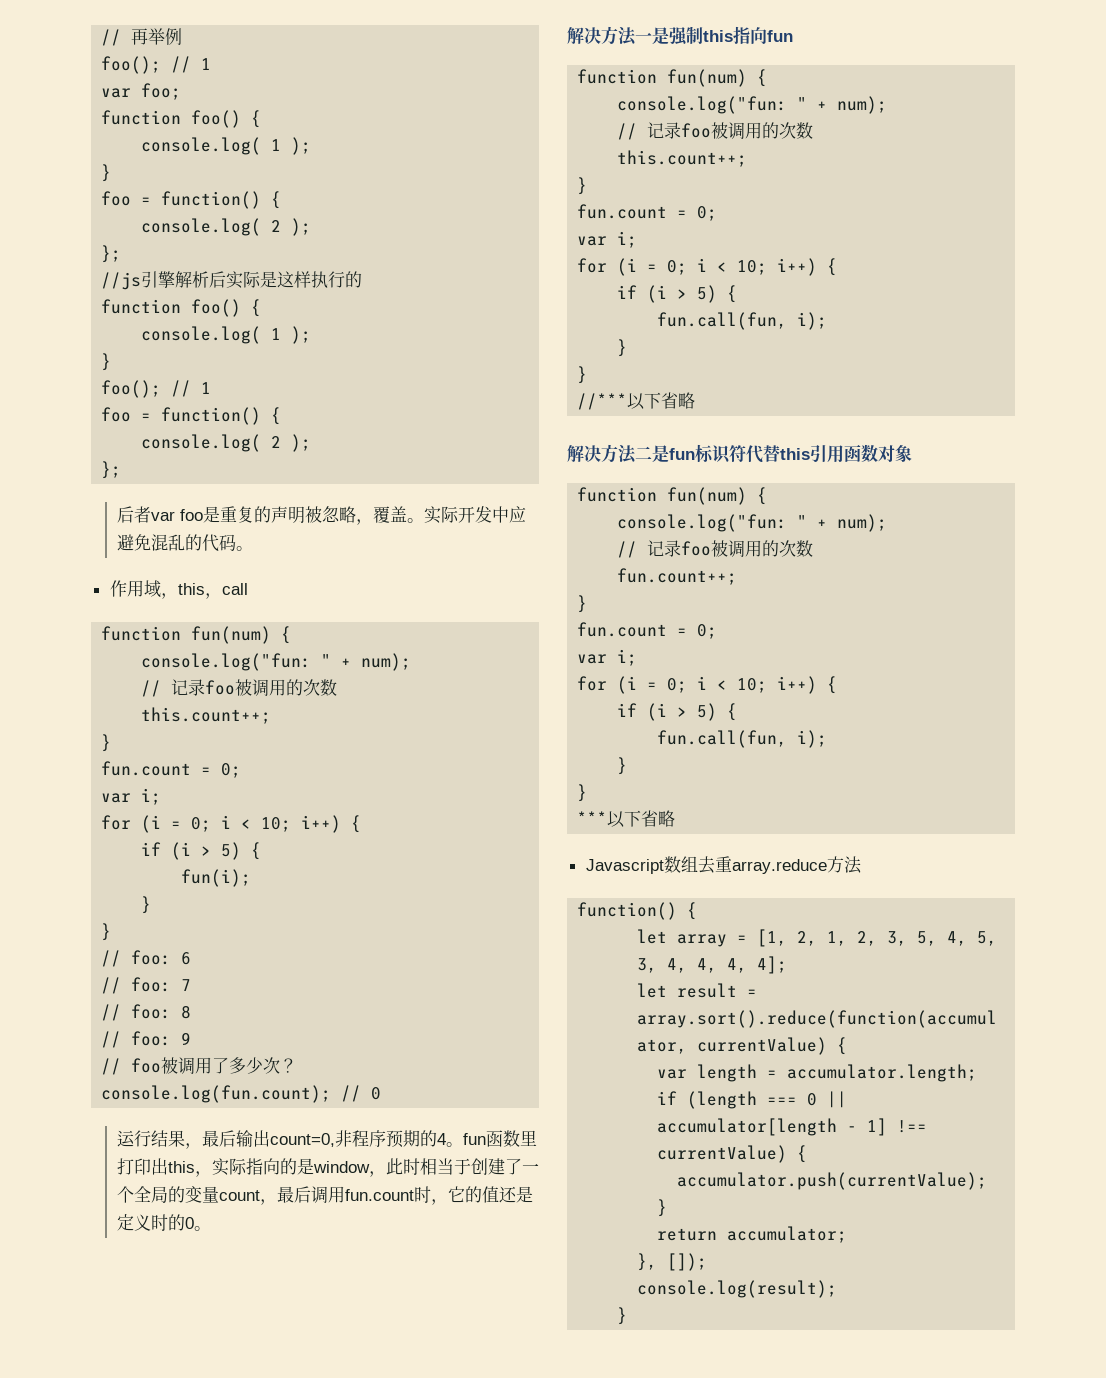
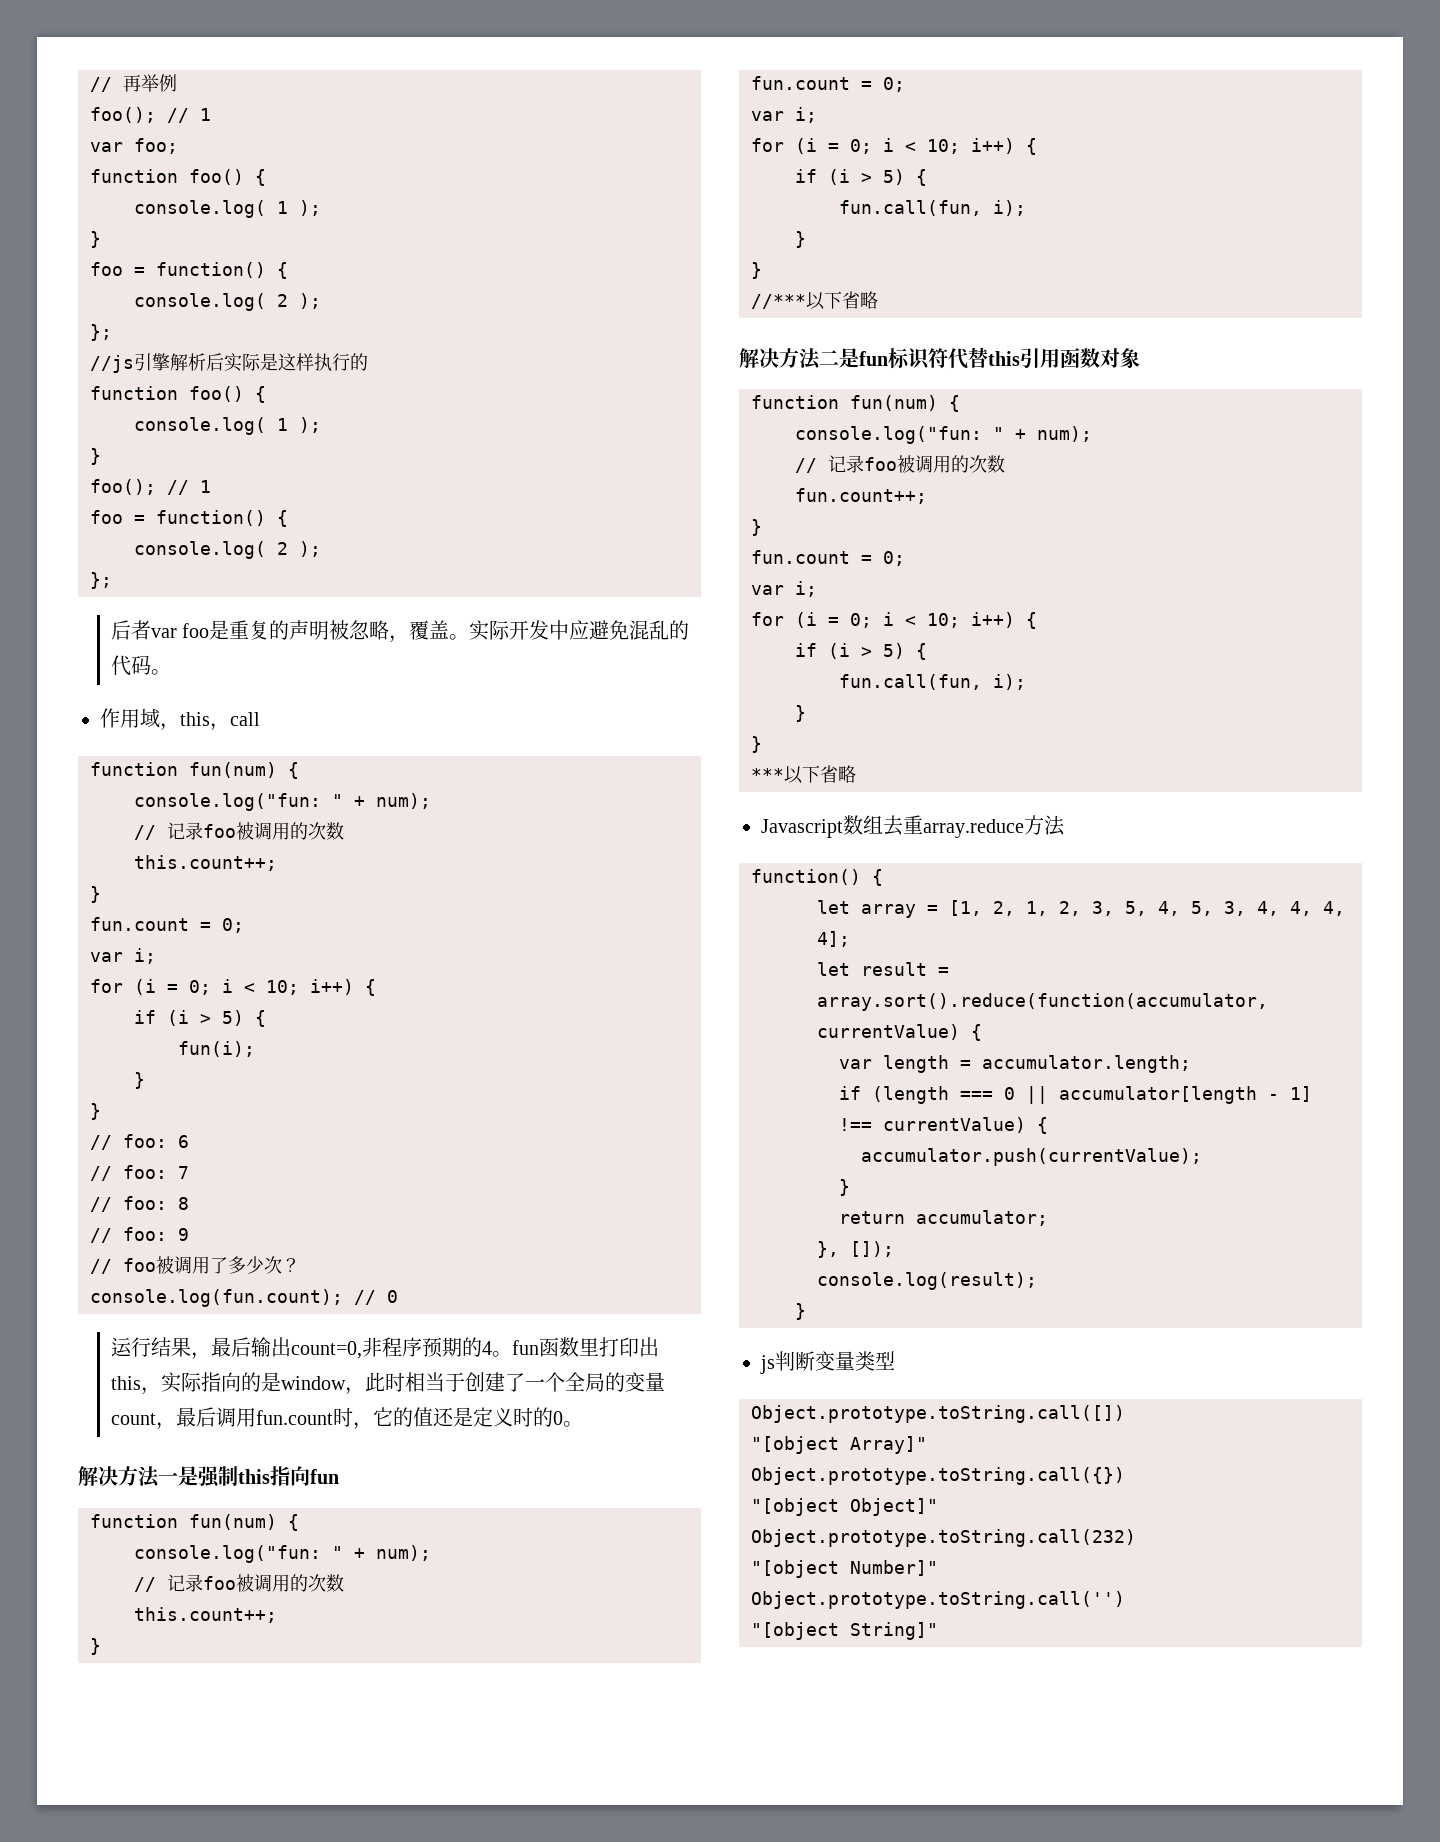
(628, 1316) none -> [760,1351,895,1374] [751,1405,1125,1423] [751,1436,927,1454] [751,1467,1125,1485] [751,1498,938,1516] [751,1529,1136,1547] [751,1560,938,1578] [751,1591,1125,1609] [751,1622,938,1640] // js判断变量类型 // Object.prototype.toString.call([]) // "[object Array]" // Object.prototype.toString.call({}) // "[object Object]" // Object.prototype.toString.call(232) // "[object Number]" // Object.prototype.toString.call('') // "[object String]"

